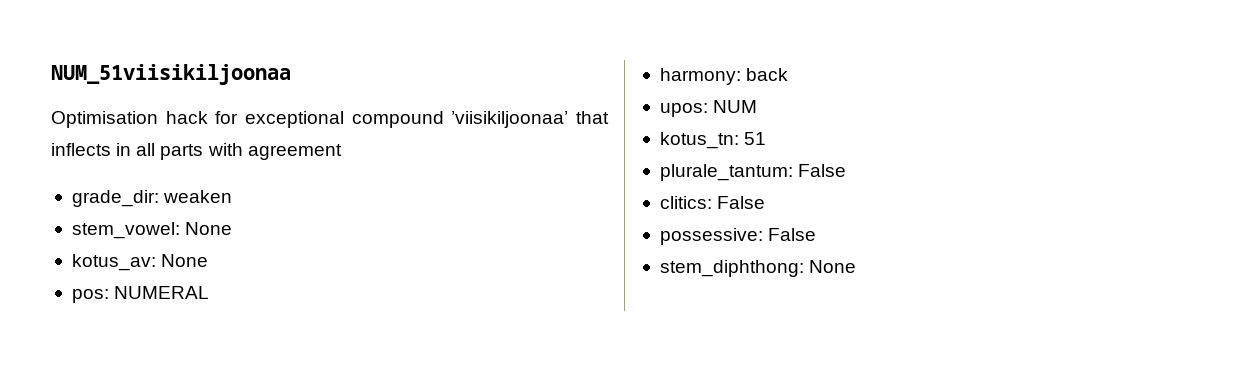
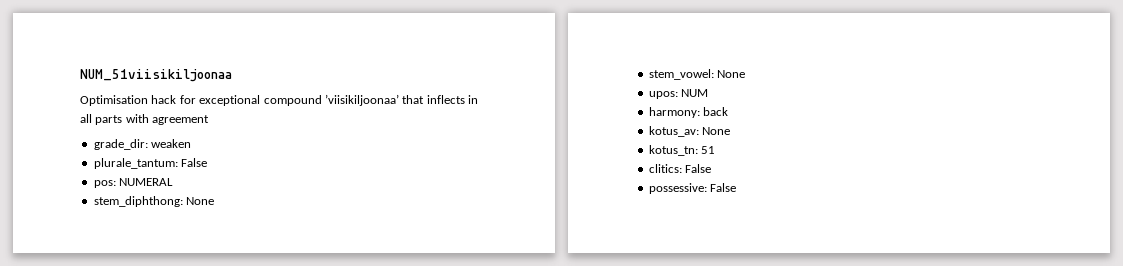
[71,222,233,239] [71,254,209,271] [71,286,210,303] [659,68,789,85] [659,100,758,117] stem_vowel: None // kotus_av: None // pos: NUMERAL // harmony: back // upos: NUM -> [93,158,208,169] [93,178,174,188] [93,196,215,207] [648,69,746,80] [648,89,709,99] [648,107,729,118] [648,126,731,137] plurale_tantum: False // pos: NUMERAL // stem_diphthong: None // stem_vowel: None // upos: NUM // harmony: back // kotus_av: None
[659,164,847,181] // plurale_tantum: False -> (716, 150) none
[659,260,857,277] // stem_diphthong: None -> (737, 187) none

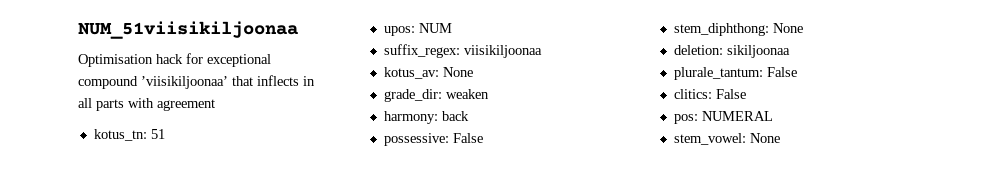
[93,139,192,150] grade_dir: weaken -> [93,129,165,141] [383,23,452,36] [383,44,542,58] [383,67,473,79] [383,89,489,102] [383,111,469,124] [383,133,483,146] [673,23,803,36] [673,45,790,58] kotus_tn: 51 // upos: NUM // suffix_regex: viisikiljoonaa // kotus_av: None // grade_dir: weaken // harmony: back // possessive: False // stem_diphthong: None // deletion: sikiljoonaa
(208, 162) none -> [673,89,746,99] // clitics: False
[93,196,215,207] // stem_diphthong: None -> (773, 116) none
[648,89,709,99] [648,107,729,118] [648,126,731,137] [648,145,716,156] [648,164,712,173] [648,183,737,194] // upos: NUM // harmony: back // kotus_av: None // kotus_tn: 51 // clitics: False // possessive: False -> (780, 138) none

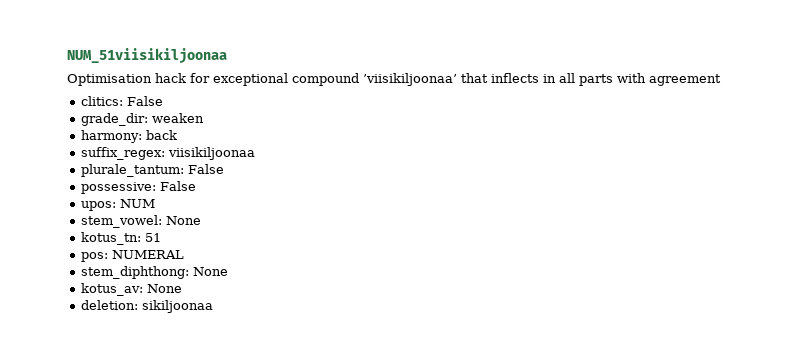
[93,129,165,141] [383,23,452,36] [383,44,542,58] [383,67,473,79] [383,89,489,102] [383,111,469,124] [383,133,483,146] kotus_tn: 51 // upos: NUM // suffix_regex: viisikiljoonaa // kotus_av: None // grade_dir: weaken // harmony: back // possessive: False -> [80,96,163,106] [80,113,204,126] [80,130,177,143] [80,147,255,160] [80,164,224,177] [80,181,196,194] [80,199,155,211] [80,215,201,228] [80,232,161,245] [80,250,184,262] clitics: False // grade_dir: weaken // harmony: back // suffix_regex: viisikiljoonaa // plurale_tantum: False // possessive: False // upos: NUM // stem_vowel: None // kotus_tn: 51 // pos: NUMERAL
(803, 28) none -> [80,283,182,296] // kotus_av: None
[673,67,797,80] [673,89,746,99] [673,111,773,124] [673,133,780,145] // plurale_tantum: False // clitics: False // pos: NUMERAL // stem_vowel: None -> (213, 306) none

